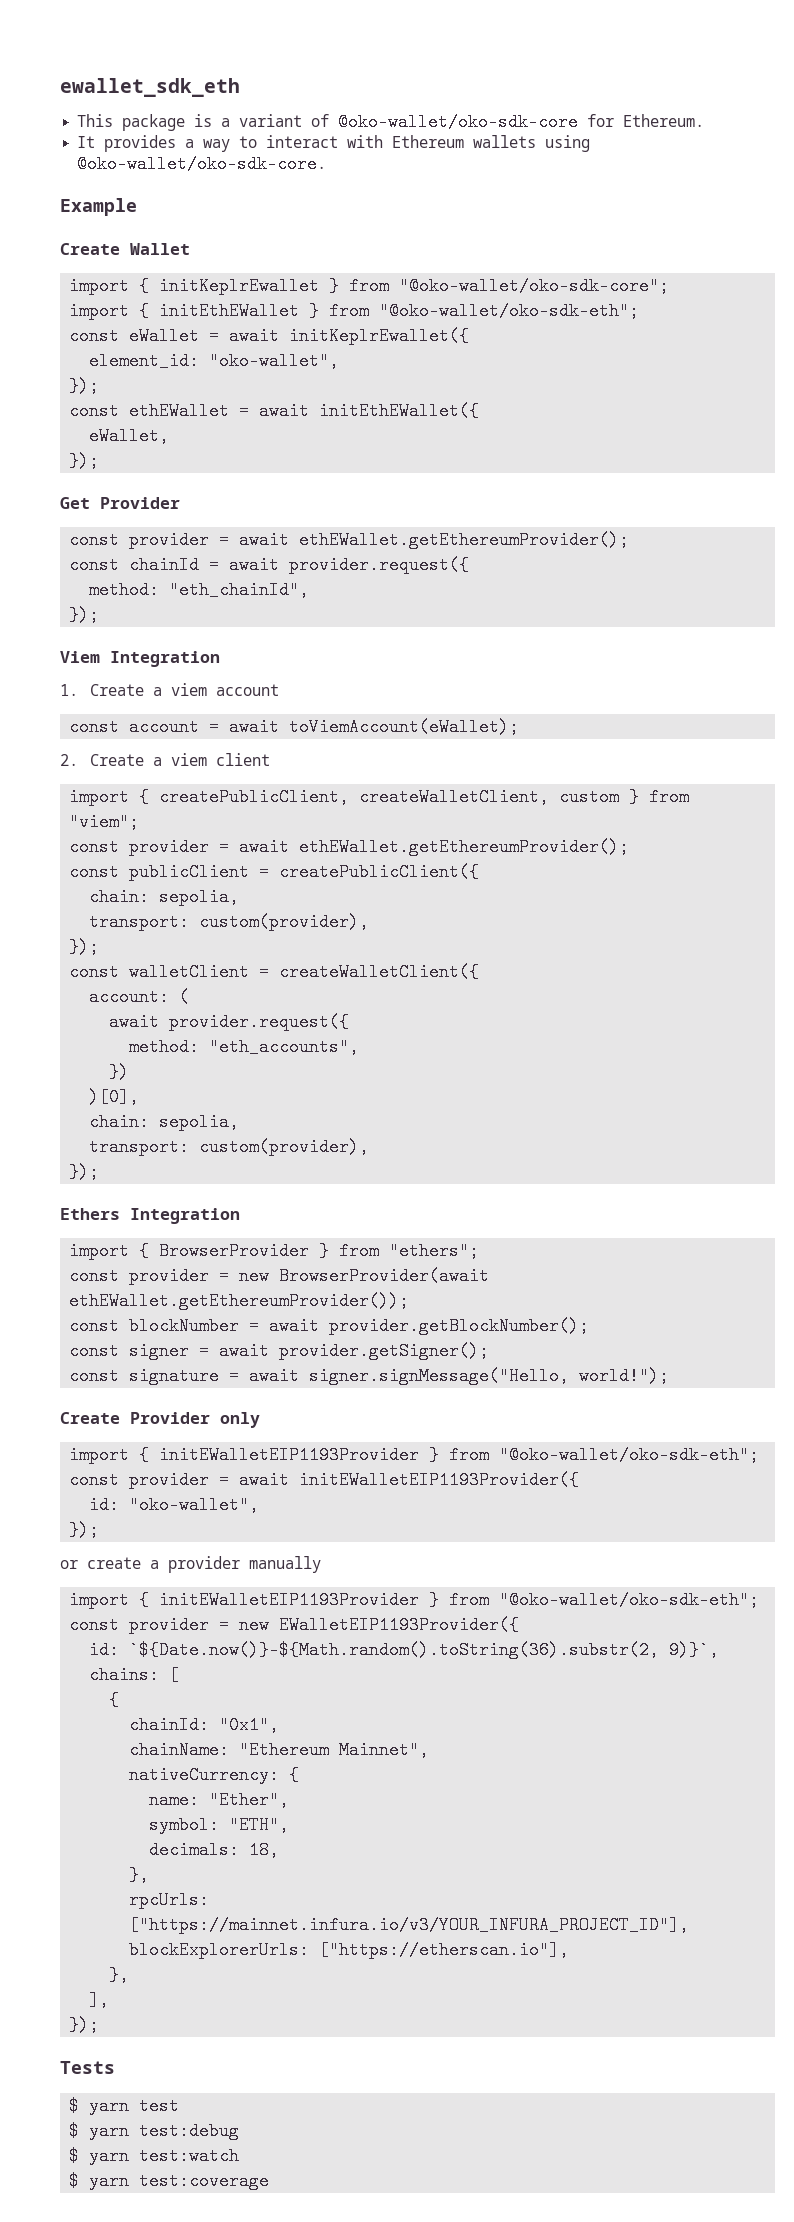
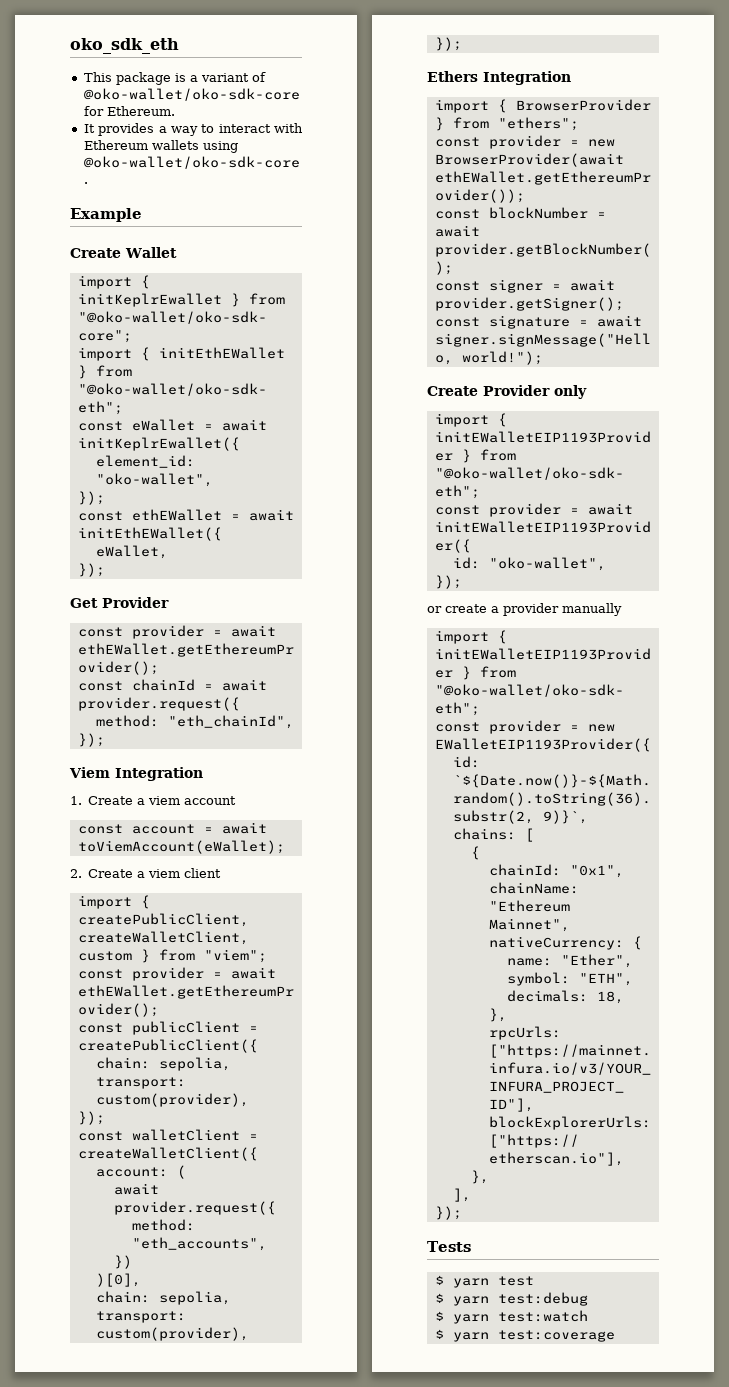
[60,78,240,97] ewallet_sdk_eth -> [70,38,179,54] oko_sdk_eth

